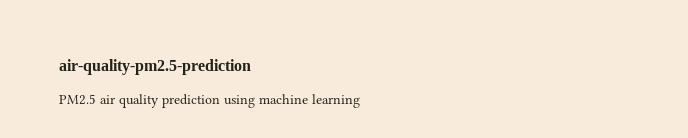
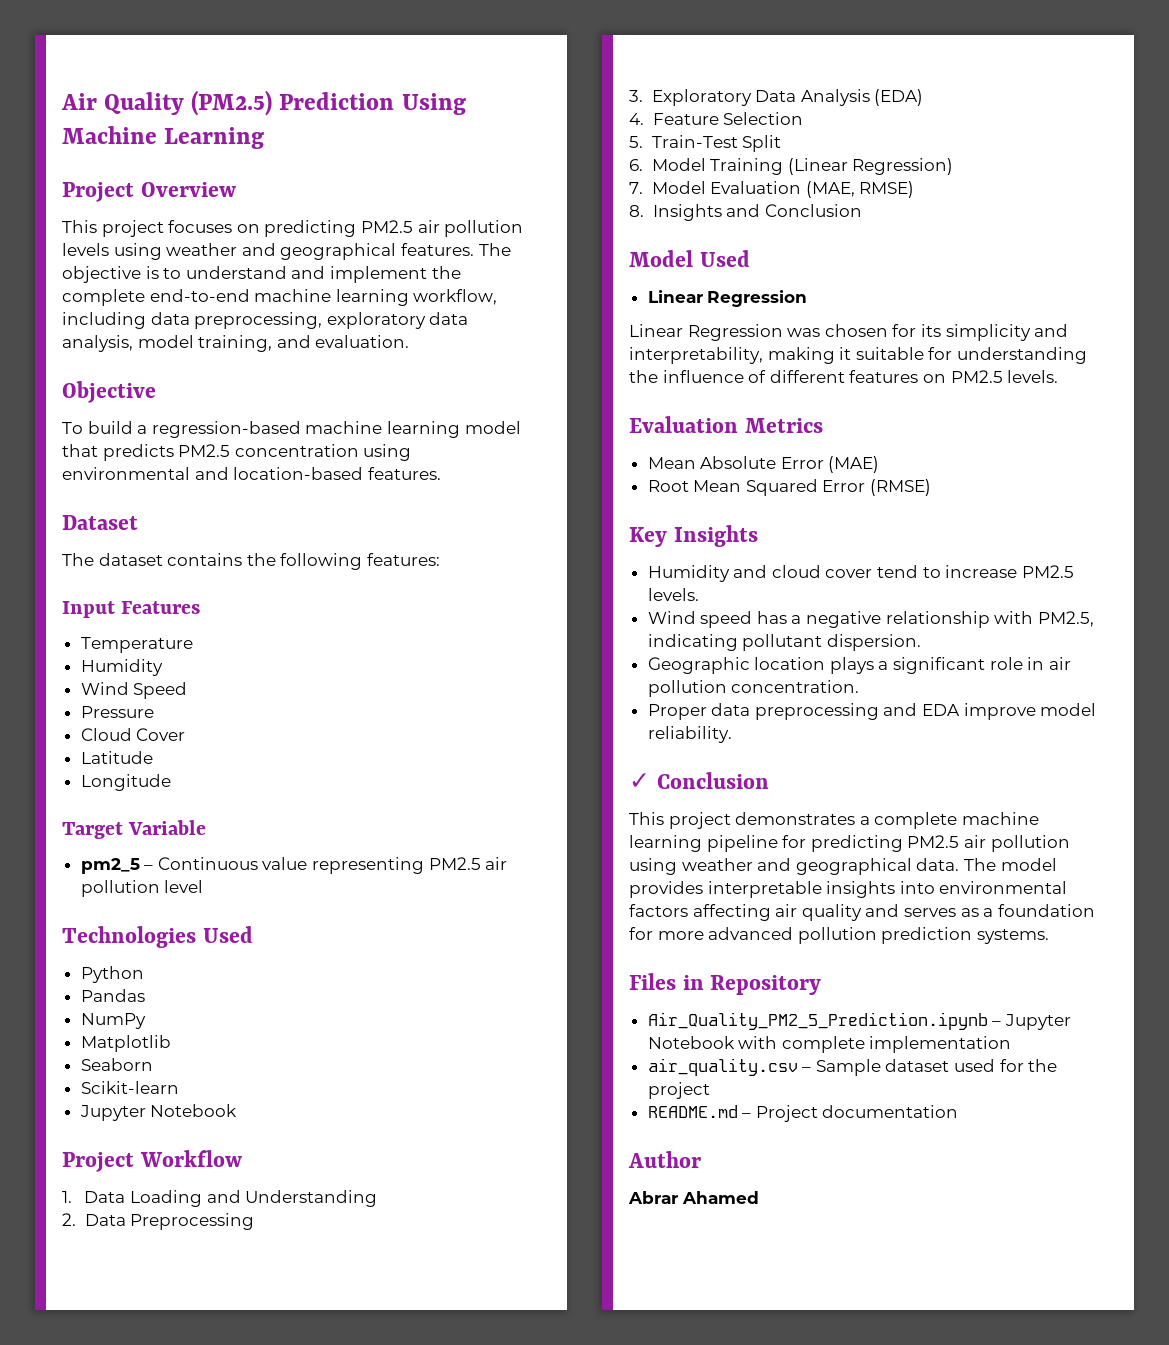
[59,59,251,75] [59,94,360,108] air-quality-pm2.5-prediction // PM2.5 air quality prediction using machine learning -> [61,90,466,116] [62,126,265,149] [62,182,236,202] [62,220,524,237] [62,243,511,260] [62,266,461,283] [62,289,498,306] [62,312,469,329] [62,335,410,352] [62,381,156,403] [62,421,521,438] [62,444,412,461] [62,467,441,480] [62,515,138,530] [62,553,440,570] [62,601,201,618] [80,637,193,653] [80,659,163,676] [80,682,188,699] [80,706,154,718] [80,728,186,741] [80,751,153,764] [80,774,171,791] [62,820,207,839] [80,857,508,874] [80,880,204,897] [62,926,253,948] [80,966,144,983] [80,989,145,1002] [80,1013,146,1029] [80,1035,171,1052] [80,1058,153,1071] [80,1081,179,1094] [79,1104,238,1121] [62,1150,242,1172] [62,1190,378,1207] [62,1213,255,1230] [629,89,924,106] [629,112,804,125] [629,135,782,152] [629,158,954,175] [629,181,915,198] [629,204,862,221] [629,250,750,267] [647,290,808,307] [629,324,1069,341] [629,347,1087,364] [629,370,1059,383] [629,416,823,433] [647,456,880,473] [647,479,932,496] [629,525,758,547] [647,565,1074,582] [647,588,699,601] [647,611,1094,628] [647,634,921,651] [647,657,1071,674] [647,680,860,697] [647,703,1097,720] [647,726,732,743] [629,772,769,789] [629,812,1039,829] [629,835,1070,852] [629,858,1057,875] [629,881,1068,898] [629,904,1095,921] [629,927,1049,944] [629,973,822,995] [647,1012,1071,1030] [647,1036,1012,1053] [647,1058,1058,1076] [647,1082,710,1099] [647,1105,959,1122] [628,1151,701,1168] [628,1191,759,1204] Air Quality (PM2.5) Prediction Using Machine Learning // Project Overview // This project focuses on predicting PM2.5 air pollution levels using weather and geographical features. The objective is to understand and implement the complete end-to-end machine learning workflow, including data preprocessing, exploratory data analysis, model training, and evaluation. // Objective // To build a regression-based machine learning model that predicts PM2.5 concentration using environmental and location-based features. // Dataset // The dataset contains the following features: // Input Features // Temperature // Humidity // Wind Speed // Pressure // Cloud Cover // Latitude // Longitude // Target Variable // pm2_5 – Continuous value representing PM2.5 air pollution level // Technologies Used // Python // Pandas // NumPy // Matplotlib // Seaborn // Scikit-learn // Jupyter Notebook // Project Workflow // 1. Data Loading and Understanding // 2. Data Preprocessing // 3. Exploratory Data Analysis (EDA) // 4. Feature Selection // 5. Train-Test Split // 6. Model Training (Linear Regression) // 7. Model Evaluation (MAE, RMSE) // 8. Insights and Conclusion // Model Used // Linear Regression // Linear Regression was chosen for its simplicity and interpretability, making it suitable for understanding the influence of different features on PM2.5 levels. // Evaluation Metrics // Mean Absolute Error (MAE) // Root Mean Squared Error (RMSE) // Key Insights // Humidity and cloud cover tend to increase PM2.5 levels. // Wind speed has a negative relationship with PM2.5, indicating pollutant dispersion. // Geographic location plays a significant role in air pollution concentration. // Proper data preprocessing and EDA improve model reliability. // ✓ Conclusion // This project demonstrates a complete machine learning pipeline for predicting PM2.5 air pollution using weather and geographical data. The model provides interpretable insights into environmental factors affecting air quality and serves as a foundation for more advanced pollution prediction systems. // Files in Repository // Air_Quality_PM2_5_Prediction.ipynb – Jupyter Notebook with complete implementation // air_quality.csv – Sample dataset used for the project // README.md – Project documentation // Author // Abrar Ahamed

